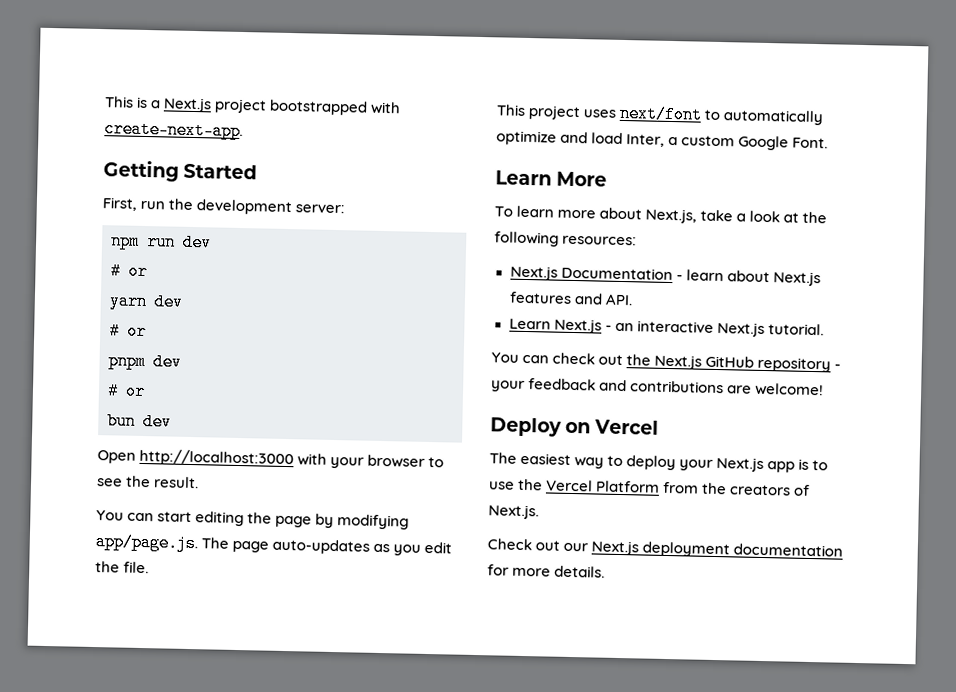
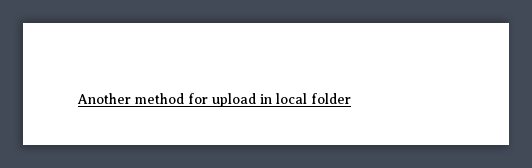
[104,96,402,116] [104,120,243,141] [103,160,258,182] [102,197,346,216] [110,232,212,252] [110,262,148,281] [109,292,184,311] [109,322,147,341] [108,352,182,371] [107,382,146,401] [107,412,172,431] [97,448,445,469] [96,475,200,489] [96,510,410,530] [95,533,453,556] [95,561,150,574] [496,104,824,126] [496,130,829,151] [495,170,608,187] [494,205,828,224] [494,231,638,247] [509,265,821,287] [508,291,633,306] [508,318,824,337] [491,352,842,373] [491,378,825,397] [490,417,660,437] [489,452,829,473] [489,478,811,496] [488,504,539,520] [487,538,844,558] [487,564,606,578] This is a Next.js project bootstrapped with create-next-app. // Getting Started // First, run the development server: // npm run dev // # or // yarn dev // # or // pnpm dev // # or // bun dev // Open http://localhost:3000 with your browser to see the result. // You can start editing the page by modifying app/page.js. The page auto-updates as you edit the file. // This project uses next/font to automatically optimize and load Inter, a custom Google Font. // Learn More // To learn more about Next.js, take a look at the following resources: // Next.js Documentation - learn about Next.js features and API. // Learn Next.js - an interactive Next.js tutorial. // You can check out the Next.js GitHub repository - your feedback and contributions are welcome! // Deploy on Vercel // The easiest way to deploy your Next.js app is to use the Vercel Platform from the creators of Next.js. // Check out our Next.js deployment documentation for more details. -> [77,93,351,107] Another method for upload in local folder

